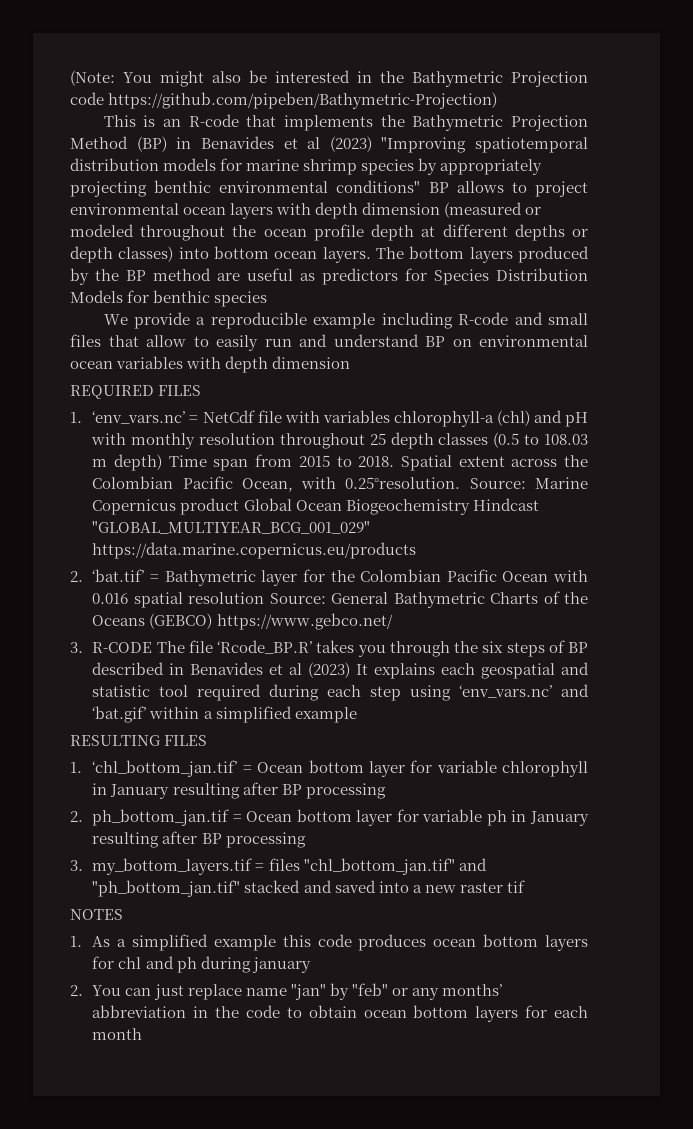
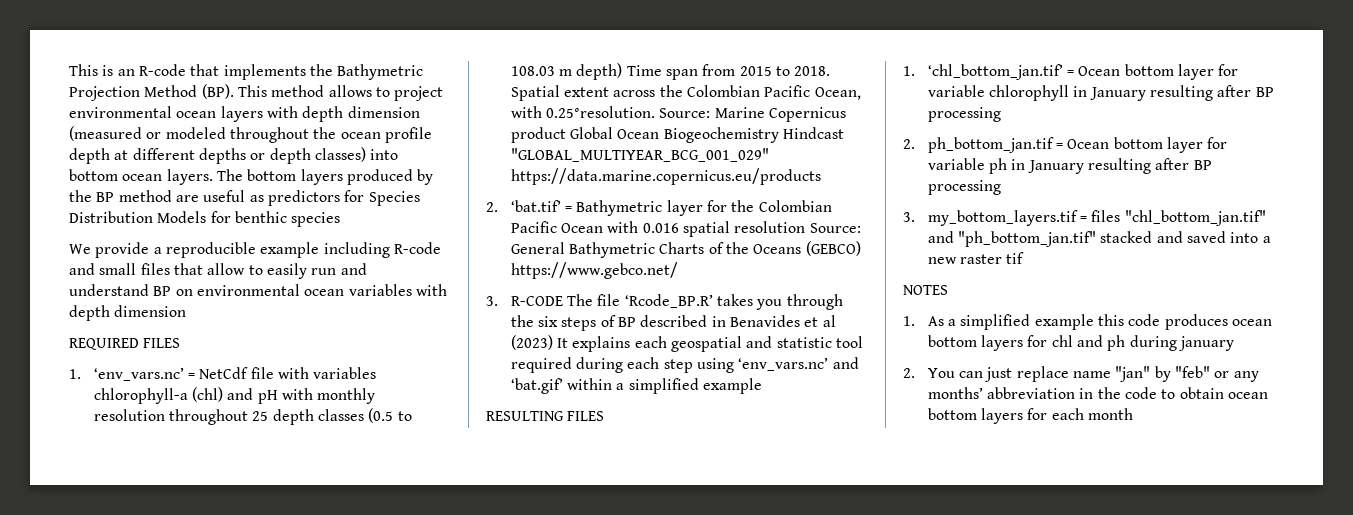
[70,70,588,87] [70,92,498,109] (Note: You might also be interested in the Bathymetric Projection code https://github.com/pipeben/Bathymetric-Projection) // -> (69, 70) none
[136,136,588,153] [70,158,543,175] [70,180,449,197] (BP) in Benavides et al (2023) "Improving spatiotemporal distribution models for marine shrimp species by appropriately projecting benthic environmental conditions" BP -> [201,84,325,99] (BP). This method

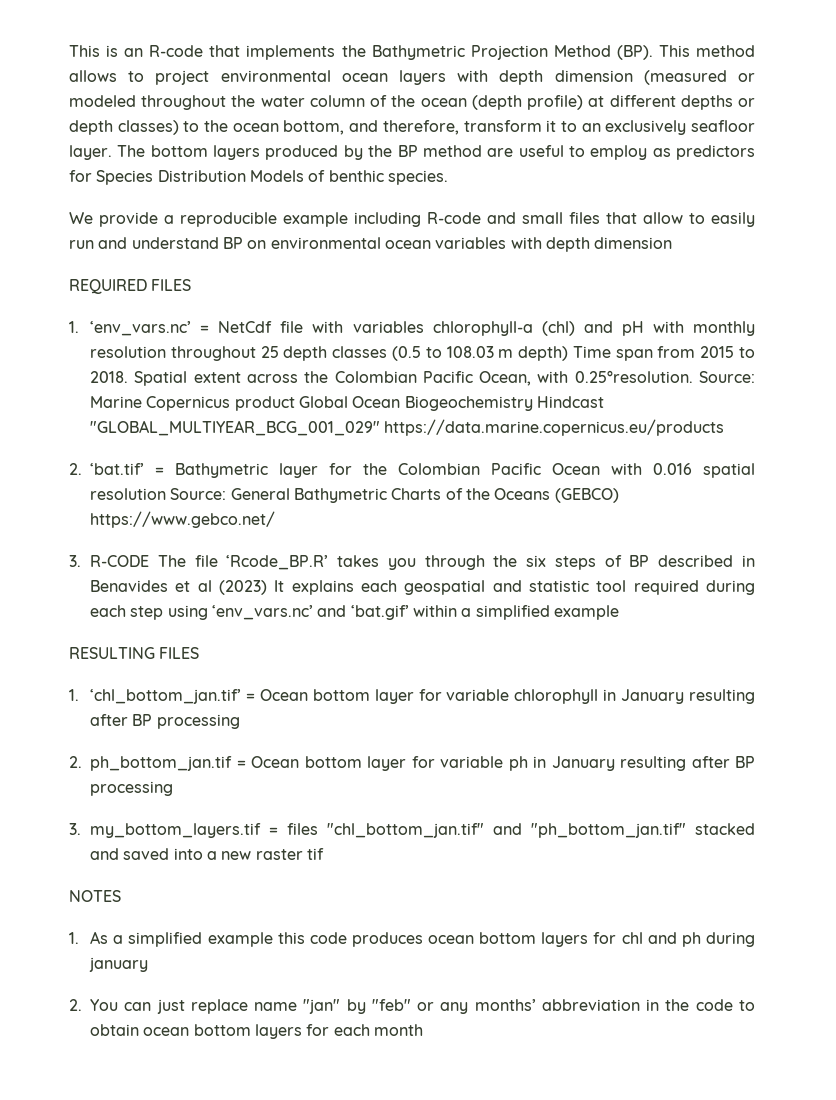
[340,127,432,143] [69,148,110,164] ocean profile depth -> [260,95,584,110] water column of the ocean (depth profile)
[370,149,399,160] [69,169,213,185] into bottom ocean layers. -> [183,120,756,135] [69,145,112,160] to the ocean bottom, and therefore, transform it to an exclusively seafloor layer.
(246, 196) none -> [568,145,648,160] to employ
[210,211,341,227] for benthic species -> [308,170,448,185] of benthic species.

